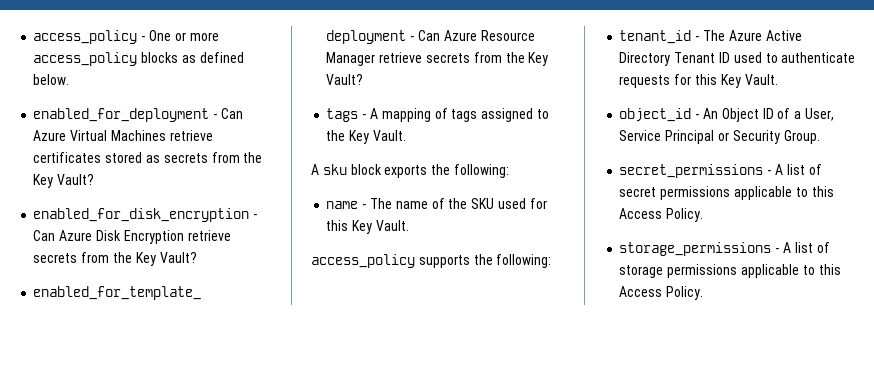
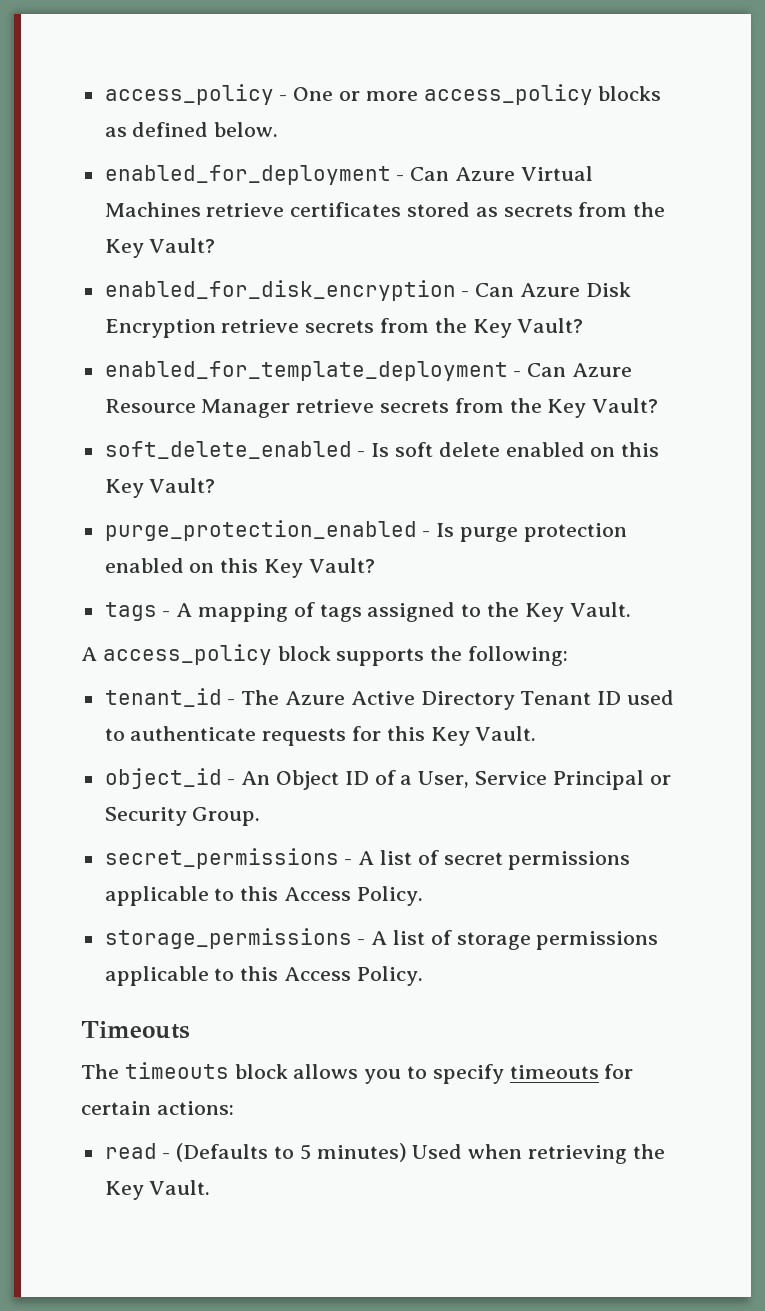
(364, 79) none -> [104,441,660,459] [104,478,216,498] [104,520,627,542] [104,558,375,578] // soft_delete_enabled - Is soft delete enabled on this Key Vault? // purge_protection_enabled - Is purge protection enabled on this Key Vault?
[322,164,509,178] [326,198,547,209] [326,220,409,234] [311,254,415,268] sku block exports the following: // name - The name of the SKU used for this Key Vault. // access_policy -> [102,644,331,665] access_policy block
(704, 293) none -> [81,1021,190,1039] [81,1062,634,1084] [81,1101,234,1115] [104,1143,665,1164] [104,1180,211,1200] // Timeouts // The timeouts block allows you to specify timeouts for certain actions: // read - (Defaults to 5 minutes) Used when retrieving the Key Vault.

